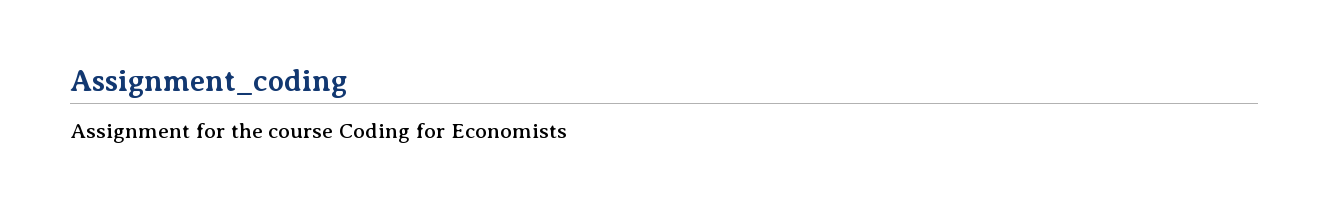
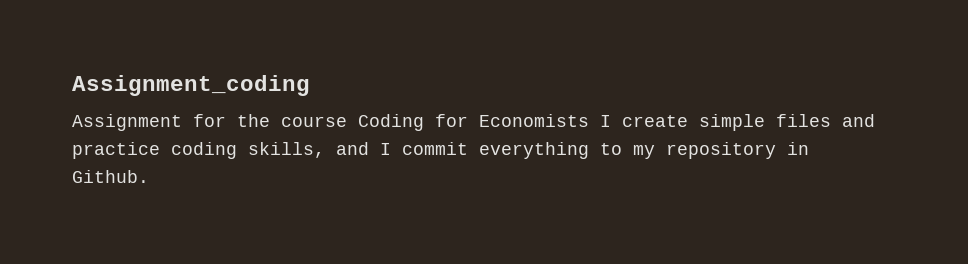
(567, 131) none -> [600,114,875,131] [72,142,809,159] [72,170,149,183] I create simple files and practice coding skills, and I commit everything to my repository in Github.

